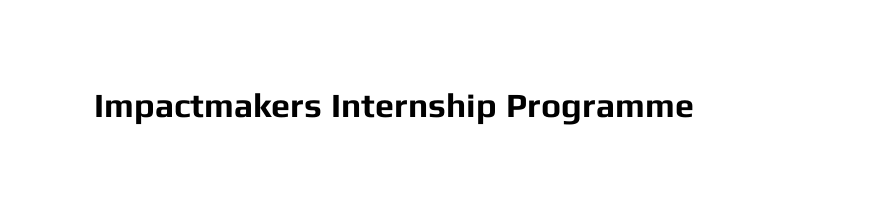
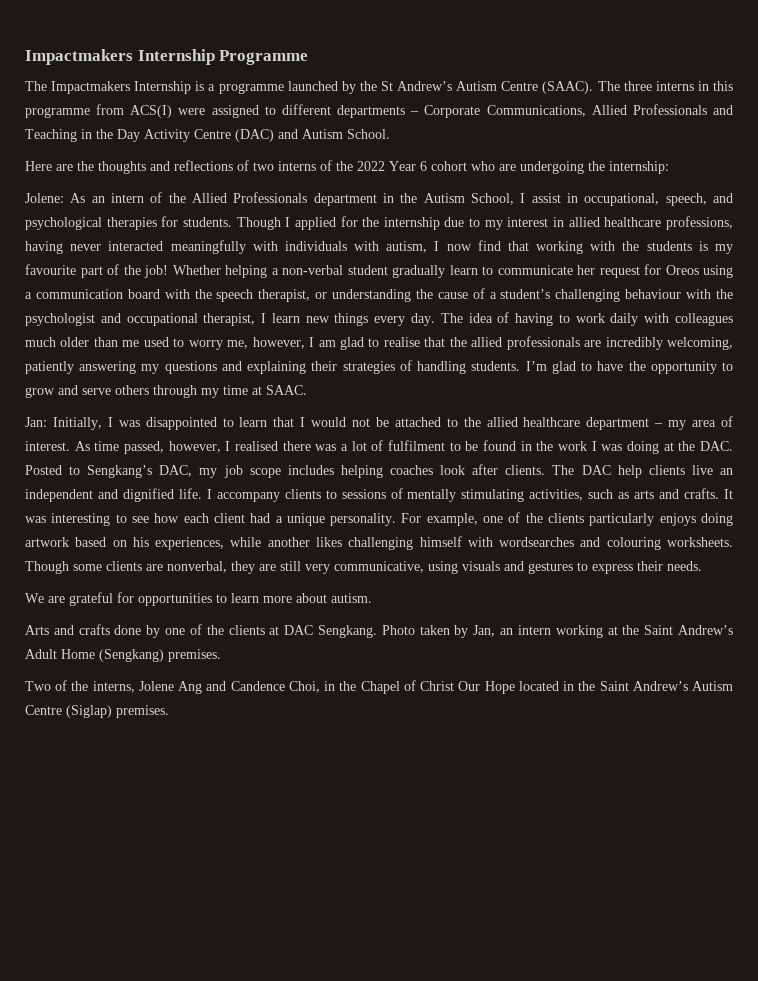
(695, 109) none -> [25,81,733,94] [25,104,733,118] [25,129,390,142] [25,160,669,174] [25,192,733,206] [25,216,733,230] [25,240,733,254] [25,264,733,278] [25,288,733,302] [25,312,734,326] [25,336,733,350] [25,360,734,374] [25,385,307,398] [25,416,734,430] [25,440,733,454] [25,464,733,478] [25,488,734,502] [25,512,733,526] [25,536,734,550] [25,561,702,574] [25,592,372,606] [25,624,734,638] [25,649,221,662] [25,680,733,694] [25,705,169,718] // The Impactmakers Internship is a programme launched by the St Andrew’s Autism Centre (SAAC). The three interns in this programme from ACS(I) were assigned to different departments – Corporate Communications, Allied Professionals and Teaching in the Day Activity Centre (DAC) and Autism School. // Here are the thoughts and reflections of two interns of the 2022 Year 6 cohort who are undergoing the internship: // Jolene: As an intern of the Allied Professionals department in the Autism School, I assist in occupational, speech, and psychological therapies for students. Though I applied for the internship due to my interest in allied healthcare professions, having never interacted meaningfully with individuals with autism, I now find that working with the students is my favourite part of the job! Whether helping a non-verbal student gradually learn to communicate her request for Oreos using a communication board with the speech therapist, or understanding the cause of a student’s challenging behaviour with the psychologist and occupational therapist, I learn new things every day. The idea of having to work daily with colleagues much older than me used to worry me, however, I am glad to realise that the allied professionals are incredibly welcoming, patiently answering my questions and explaining their strategies of handling students. I’m glad to have the opportunity to grow and serve others through my time at SAAC. // Jan: Initially, I was disappointed to learn that I would not be attached to the allied healthcare department – my area of interest. As time passed, however, I realised there was a lot of fulfilment to be found in the work I was doing at the DAC. Posted to Sengkang’s DAC, my job scope includes helping coaches look after clients. The DAC help clients live an independent and dignified life. I accompany clients to sessions of mentally stimulating activities, such as arts and crafts. It was interesting to see how each client had a unique personality. For example, one of the clients particularly enjoys doing artwork based on his experiences, while another likes challenging himself with wordsearches and colouring worksheets. Though some clients are nonverbal, they are still very communicative, using visuals and gestures to express their needs. // We are grateful for opportunities to learn more about autism. // Arts and crafts done by one of the clients at DAC Sengkang. Photo taken by Jan, an intern working at the Saint Andrew’s Adult Home (Sengkang) premises. // Two of the interns, Jolene Ang and Candence Choi, in the Chapel of Christ Our Hope located in the Saint Andrew’s Autism Centre (Siglap) premises.

